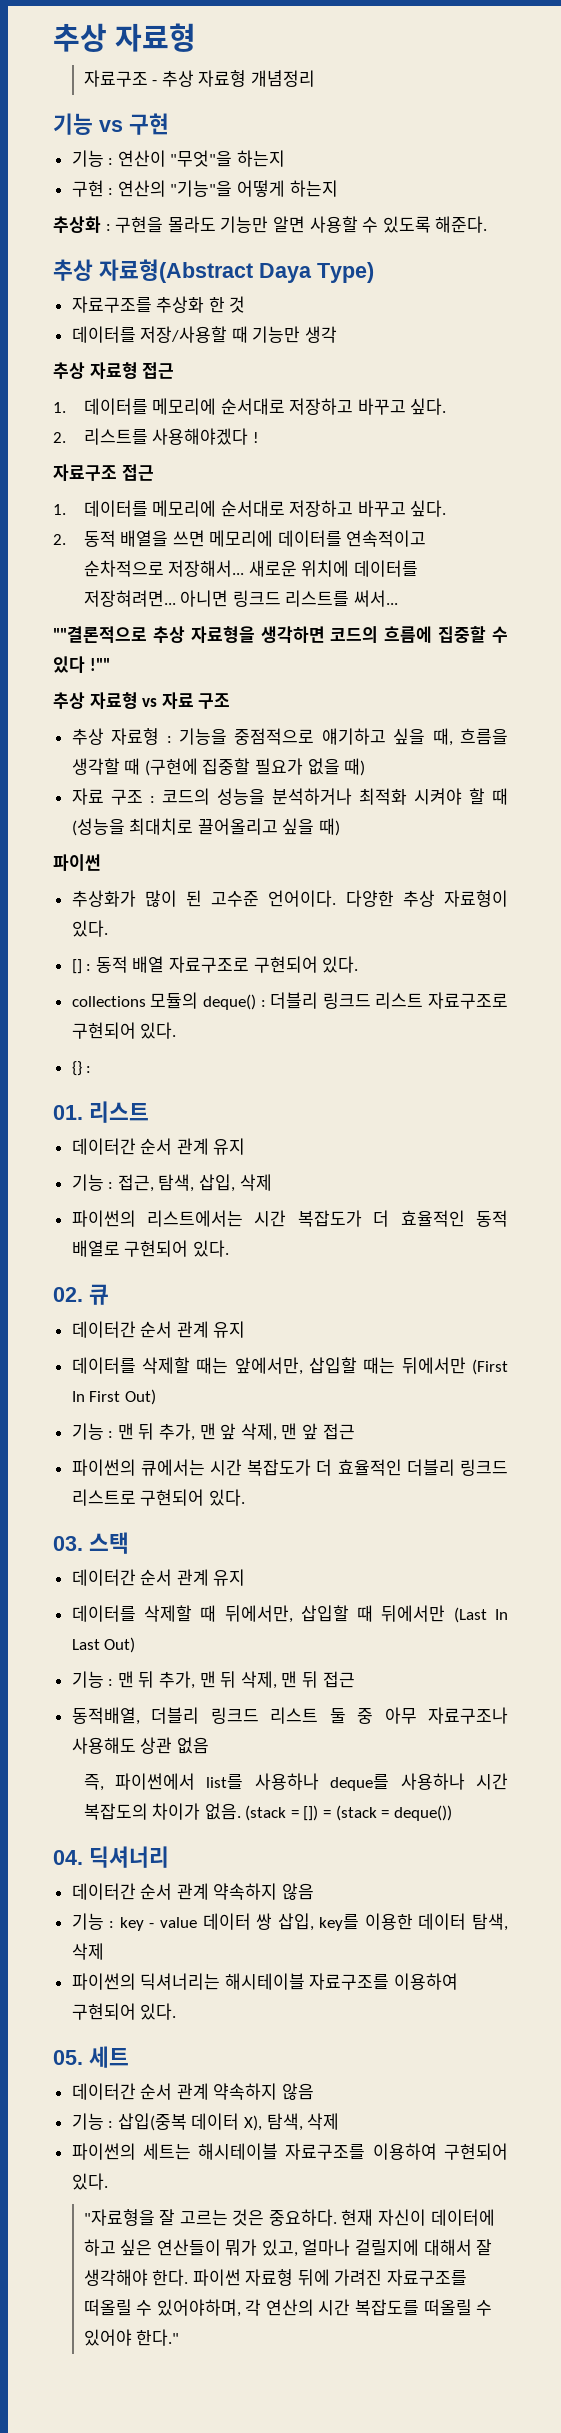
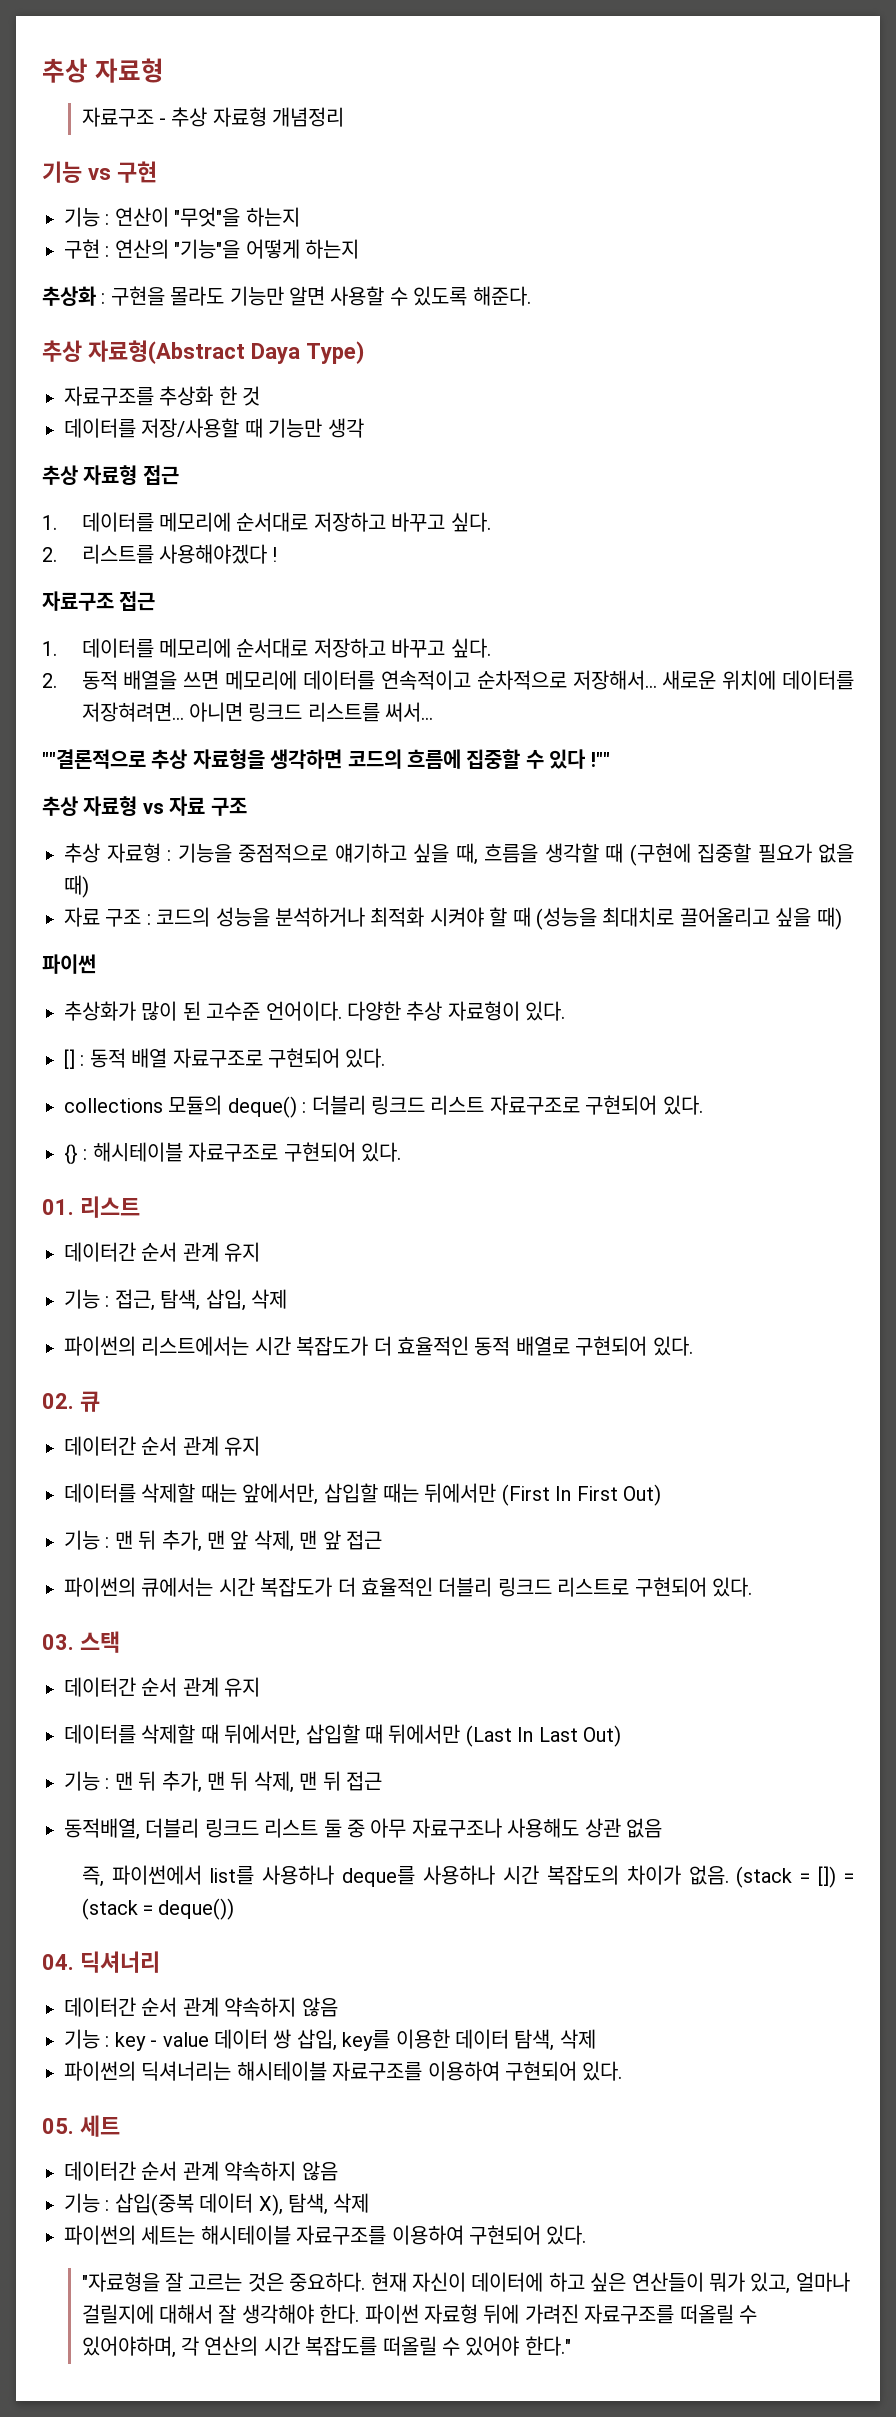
(92, 1069) none -> [92,1142,401,1162] 해시테이블 자료구조로 구현되어 있다.

